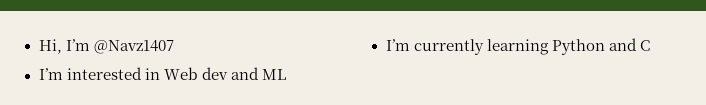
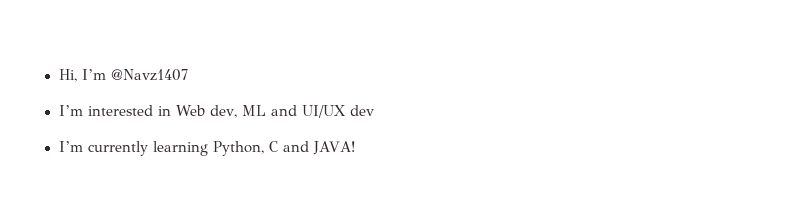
(198, 73) none -> [210,105,347,118] dev, ML and UI/UX
[230,67,286,80] and ML -> (375, 110) none
[551,38,650,55] Python and C -> [212,141,356,156] Python, C and JAVA!

